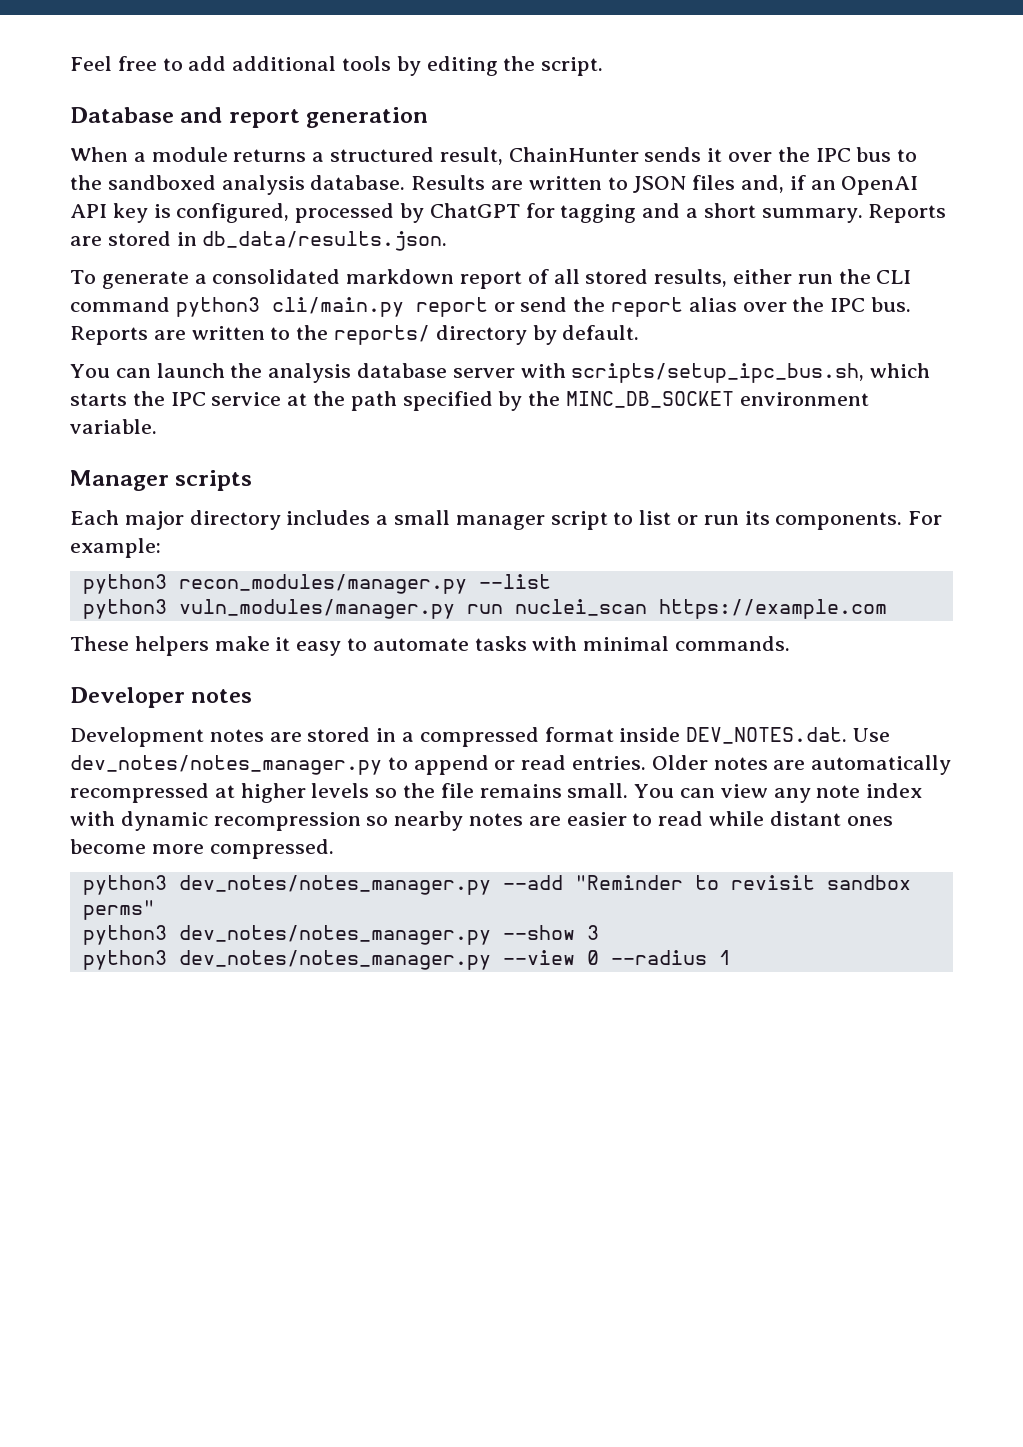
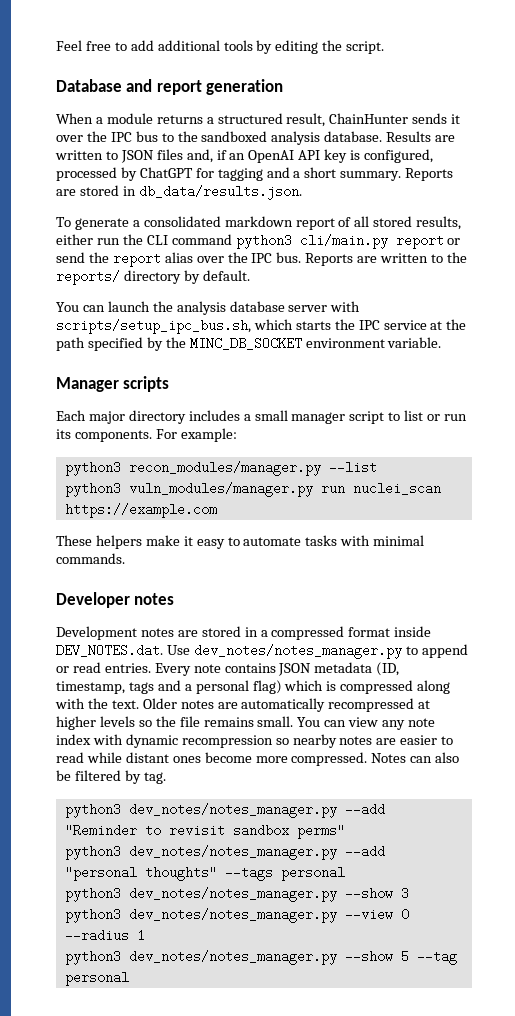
(647, 763) none -> [154,662,400,676] [56,680,451,694] [55,698,139,709] Every note contains JSON metadata (ID, timestamp, tags and a personal flag) which is compressed along with the text.
(334, 849) none -> [371,752,460,763] [56,770,166,784] Notes can also be filtered by tag.
(155, 910) none -> [64,845,385,860] [64,866,345,881] // python3 dev_notes/notes_manager.py --add "personal thoughts" --tags personal
(731, 957) none -> [64,950,457,965] [64,971,129,986] // python3 dev_notes/notes_manager.py --show 5 --tag personal

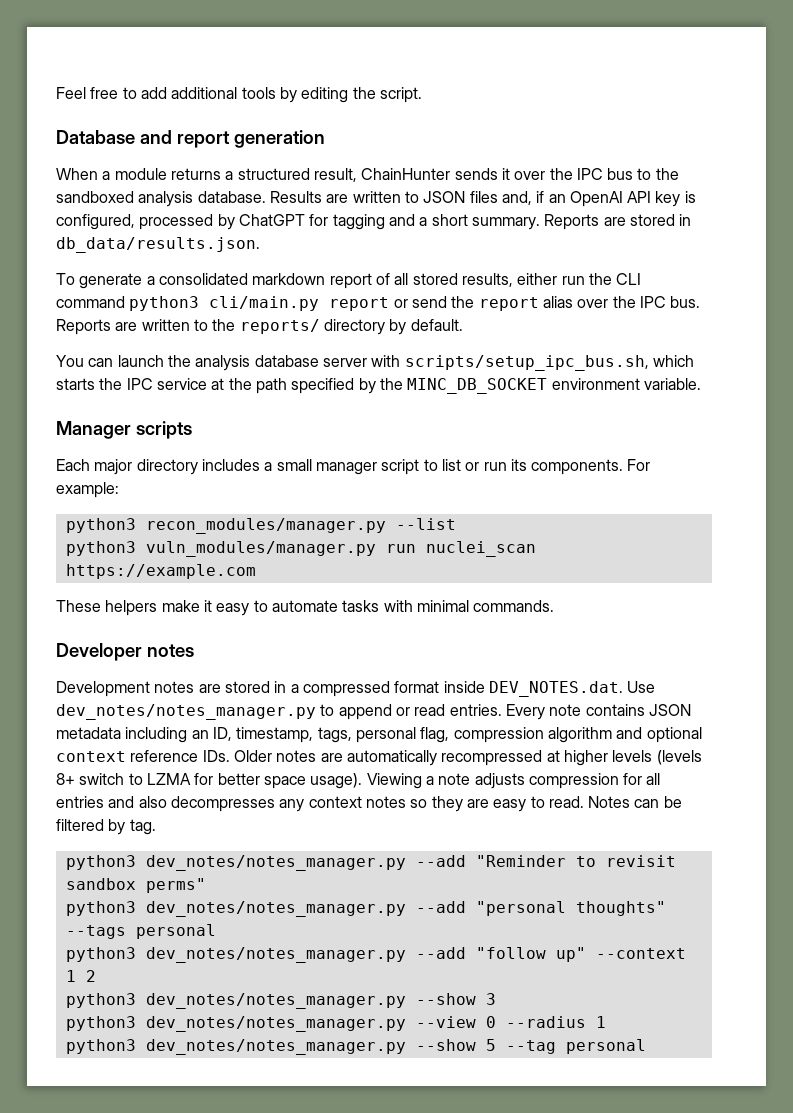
[376,662,400,676] [56,680,451,694] [55,698,139,709] (ID, timestamp, tags and a personal flag) which is compressed along with the text. -> [125,727,702,743] [56,750,230,762] including an ID, timestamp, tags, personal flag, compression algorithm and optional context reference IDs.
[138,716,436,730] [56,734,454,748] [56,752,368,766] so the file remains small. You can view any note index with dynamic recompression so nearby notes are easier to read while distant ones become more compressed. -> [656,750,702,765] [56,773,661,789] [56,796,584,812] (levels 8+ switch to LZMA for better space usage). Viewing a note adjusts compression for all entries and also decompresses any context notes so they are easy to read.
[435,752,460,763] also -> (660, 803) none
(345, 873) none -> [65,947,686,963] [65,970,96,982] // python3 dev_notes/notes_manager.py --add "follow up" --context 1 2

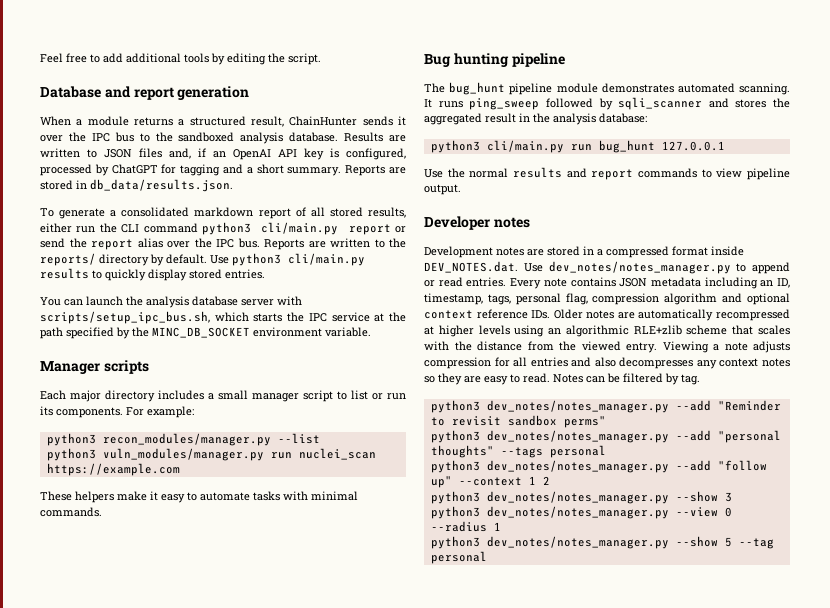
(463, 325) none -> [210,253,365,266] [40,268,265,281] Use python3 cli/main.py results to quickly display stored entries.
(555, 606) none -> [424,53,565,67] [424,82,790,95] [424,97,790,110] [424,113,647,125] [430,140,725,153] [424,167,790,180] [424,184,461,195] // Bug hunting pipeline // The bug_hunt pipeline module demonstrates automated scanning. It runs ping_sweep followed by sqli_scanner and stores the aggregated result in the analysis database: // python3 cli/main.py run bug_hunt 127.0.0.1 // Use the normal results and report commands to view pipeline output.
[656,750,702,765] [56,773,363,789] (levels 8+ switch to LZMA for better space usage). -> [514,325,790,337] [424,341,657,353] using an algorithmic RLE+zlib scheme that scales with the distance from the viewed entry.

